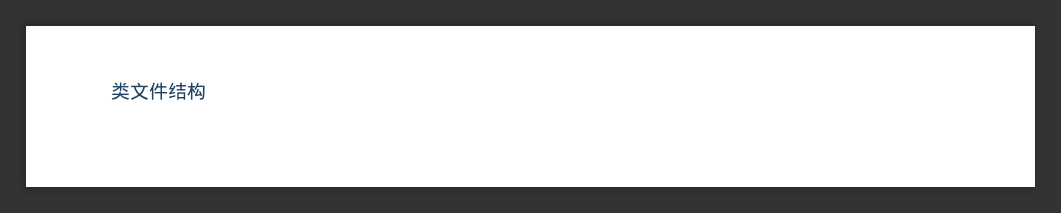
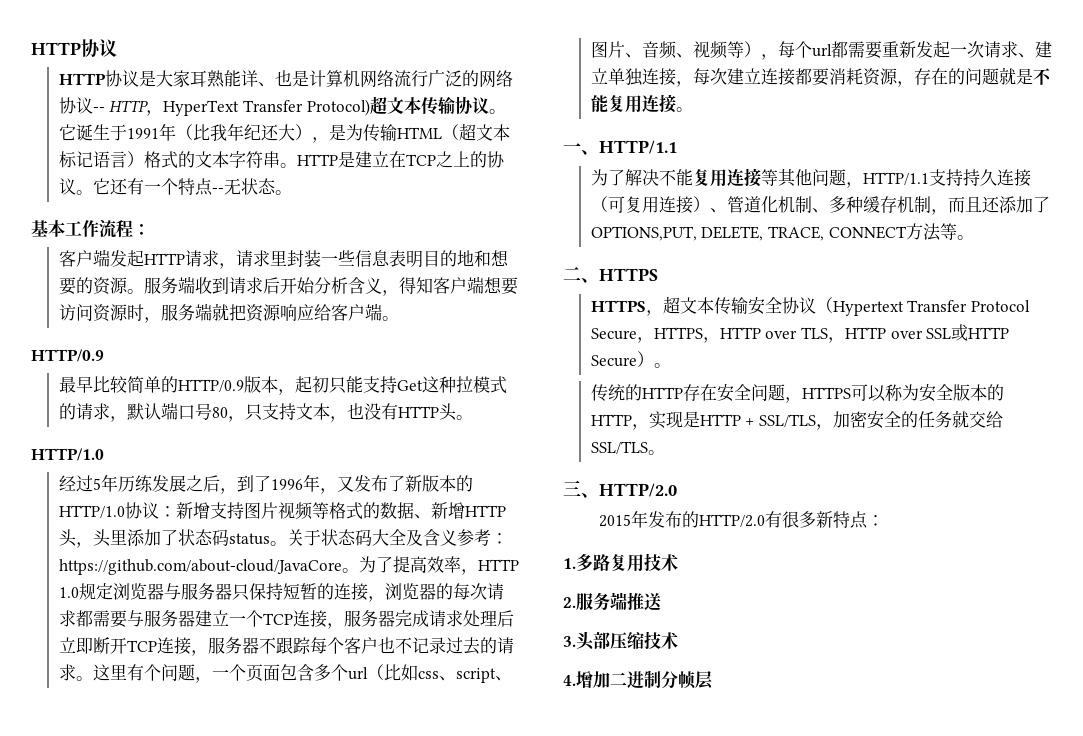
[111,82,206,100] 类文件结构 -> [31,39,117,57] [58,69,513,88] [58,96,506,116] [58,123,510,143] [58,151,505,169] [58,178,292,196] [31,220,150,238] [58,249,509,269] [58,276,518,296] [58,303,399,323] [31,349,104,362] [58,376,507,395] [58,402,473,422] [31,448,104,461] [58,474,473,494] [58,502,506,520] [58,529,508,548] [58,556,519,575] [58,583,504,602] [58,610,514,629] [58,637,514,656] [58,664,512,683] [590,41,1052,60] [590,67,1051,87] [590,94,693,113] [563,140,677,155] [590,168,1031,188] [590,196,1050,215] [590,223,974,241] [563,267,658,283] [590,296,1030,316] [590,324,1010,343] [590,351,671,368] [590,384,1004,403] [590,410,1003,430] [590,441,665,455] [563,480,677,498] [599,510,885,529] [563,553,678,572] [563,592,662,611] [563,631,678,650] [563,670,713,689] HTTP协议 // HTTP协议是大家耳熟能详、也是计算机网络流行广泛的网络协议-- HTTP，HyperText Transfer Protocol)超文本传输协议。它诞生于1991年（比我年纪还大），是为传输HTML（超文本标记语言）格式的文本字符串。HTTP是建立在TCP之上的协议。它还有一个特点--无状态。 // 基本工作流程： // 客户端发起HTTP请求，请求里封装一些信息表明目的地和想要的资源。服务端收到请求后开始分析含义，得知客户端想要访问资源时，服务端就把资源响应给客户端。 // HTTP/0.9 // 最早比较简单的HTTP/0.9版本，起初只能支持Get这种拉模式的请求，默认端口号80，只支持文本，也没有HTTP头。 // HTTP/1.0 // 经过5年历练发展之后，到了1996年，又发布了新版本的HTTP/1.0协议：新增支持图片视频等格式的数据、新增HTTP头，头里添加了状态码status。关于状态码大全及含义参考：https://github.com/about-cloud/JavaCore。为了提高效率，HTTP 1.0规定浏览器与服务器只保持短暂的连接，浏览器的每次请求都需要与服务器建立一个TCP连接，服务器完成请求处理后立即断开TCP连接，服务器不跟踪每个客户也不记录过去的请求。这里有个问题，一个页面包含多个url（比如css、script、图片、音频、视频等），每个url都需要重新发起一次请求、建立单独连接，每次建立连接都要消耗资源，存在的问题就是不能复用连接。 // 一、HTTP/1.1 // 为了解决不能复用连接等其他问题，HTTP/1.1支持持久连接（可复用连接）、管道化机制、多种缓存机制，而且还添加了OPTIONS,PUT, DELETE, TRACE, CONNECT方法等。 // 二、HTTPS // HTTPS，超文本传输安全协议（Hypertext Transfer Protocol Secure，HTTPS，HTTP over TLS，HTTP over SSL或HTTP Secure）。 // 传统的HTTP存在安全问题，HTTPS可以称为安全版本的HTTP，实现是HTTP + SSL/TLS，加密安全的任务就交给SSL/TLS。 // 三、HTTP/2.0 // 2015年发布的HTTP/2.0有很多新特点： // 1.多路复用技术 // 2.服务端推送 // 3.头部压缩技术 // 4.增加二进制分帧层

